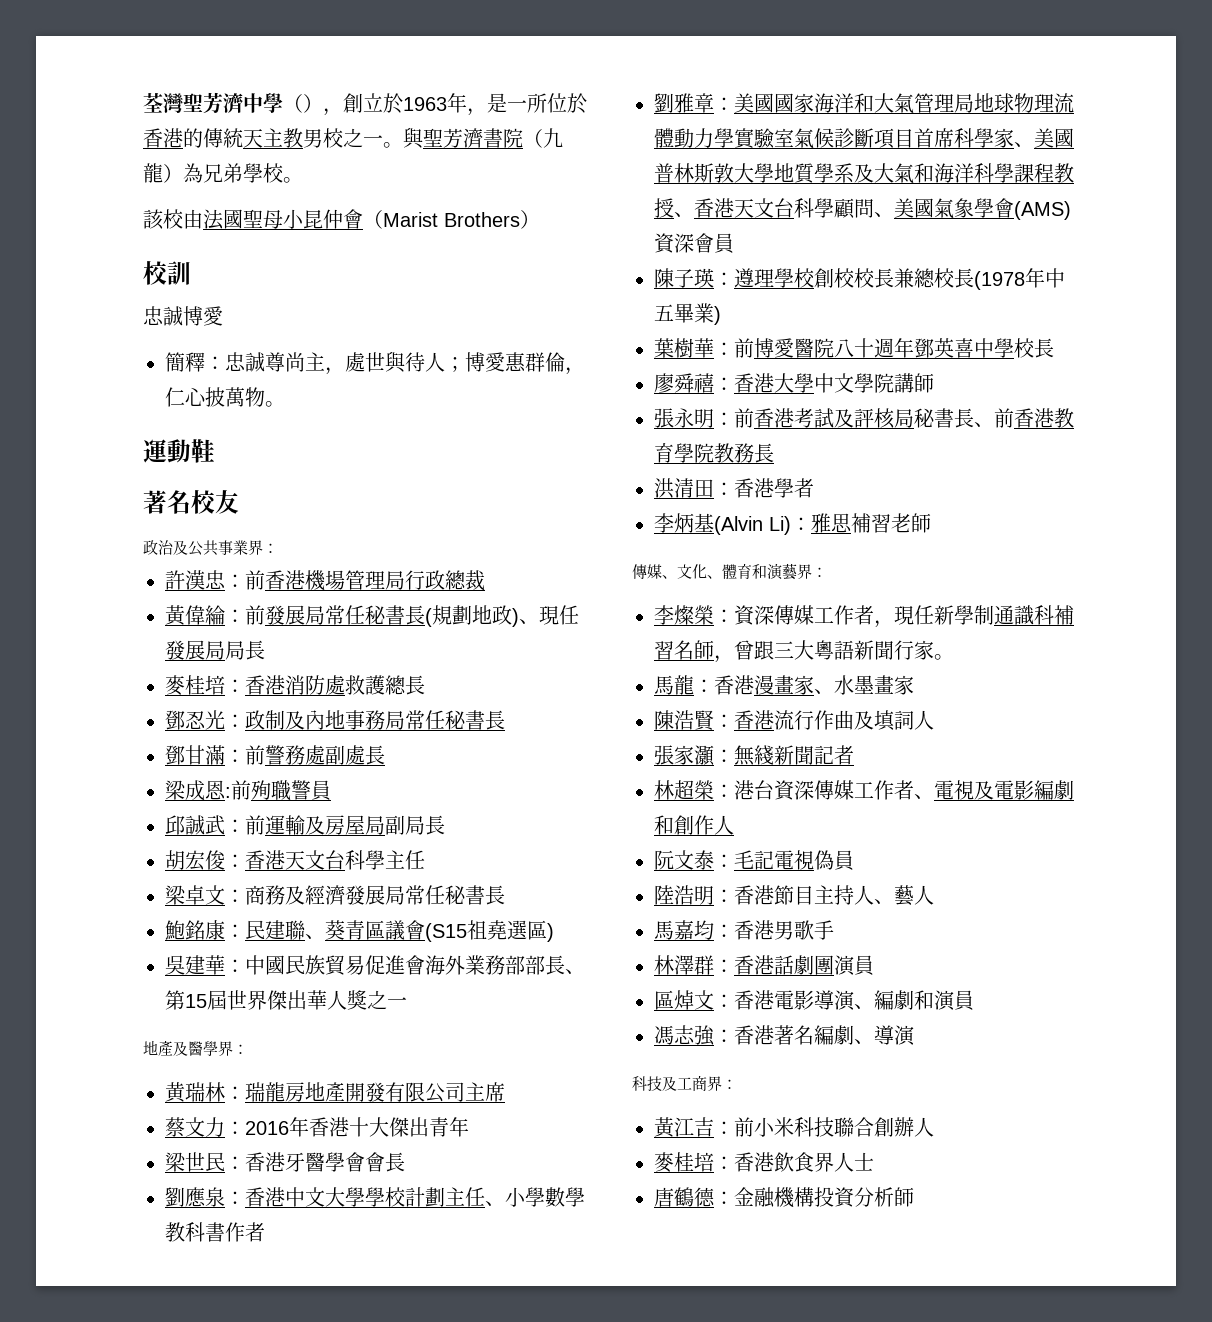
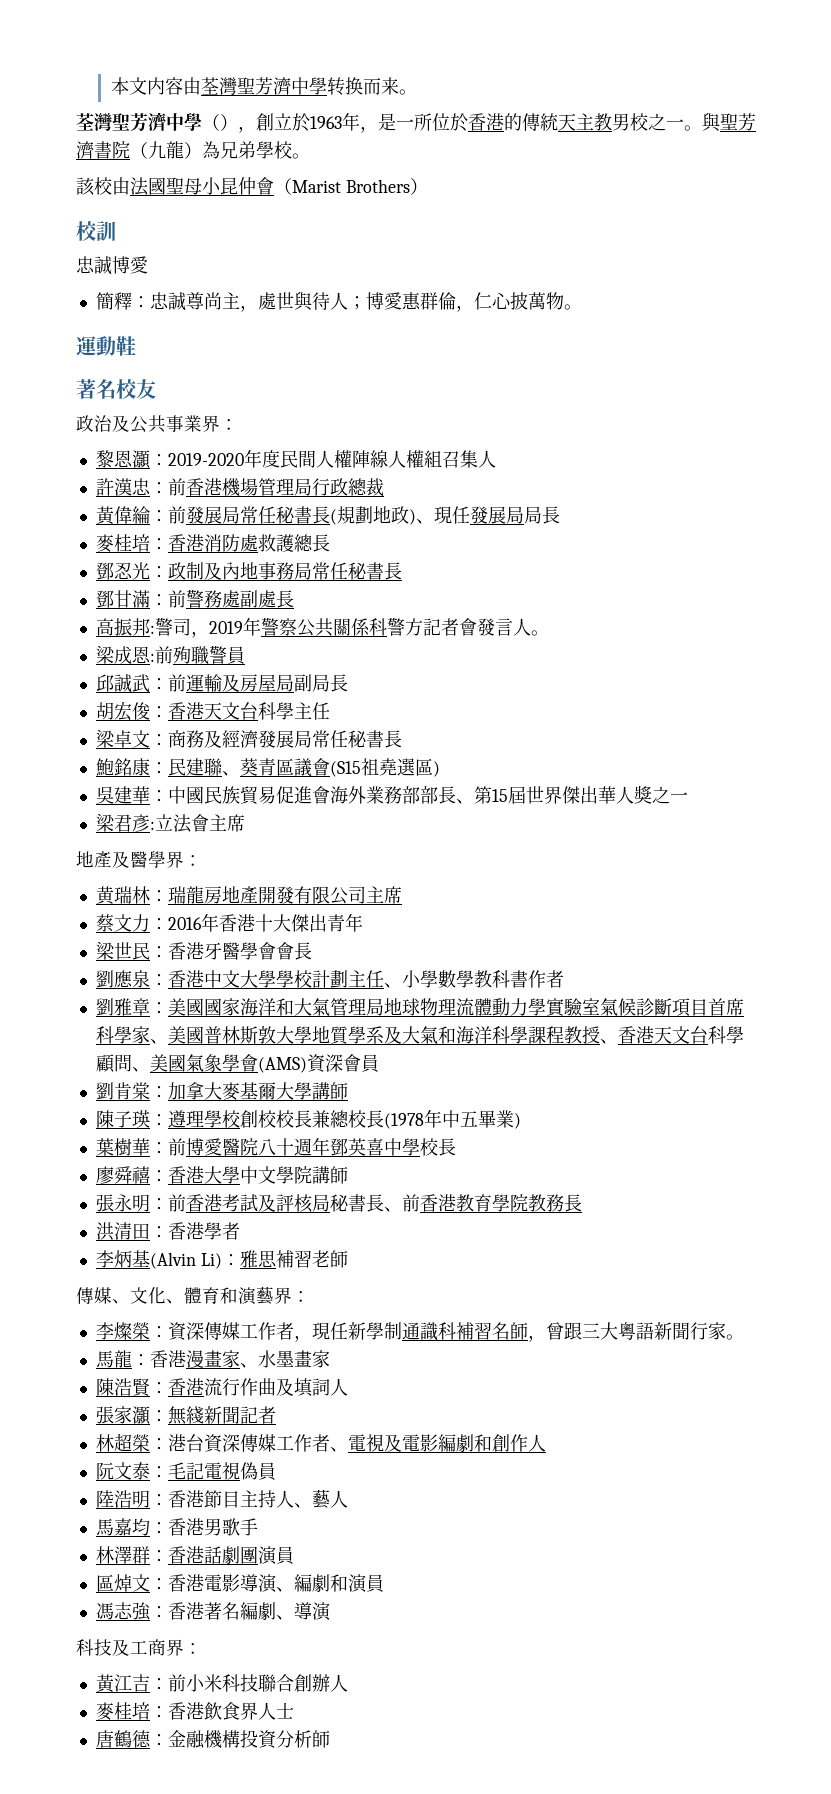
(143, 103) none -> [110,77,417,96] 本文内容由荃灣聖芳濟中學转换而来。 //
(278, 548) none -> [95,449,496,469] // 黎恩灝：2019-2020年度民間人權陣線人權組召集人
(385, 755) none -> [95,617,549,638] // 高振邦:警司，2019年警察公共關係科警方記者會發言人。
(407, 1002) none -> [95,813,245,833] // 梁君彥:立法會主席
(734, 243) none -> [95,1082,348,1101] // 劉肯棠：加拿大麥基爾大學講師

